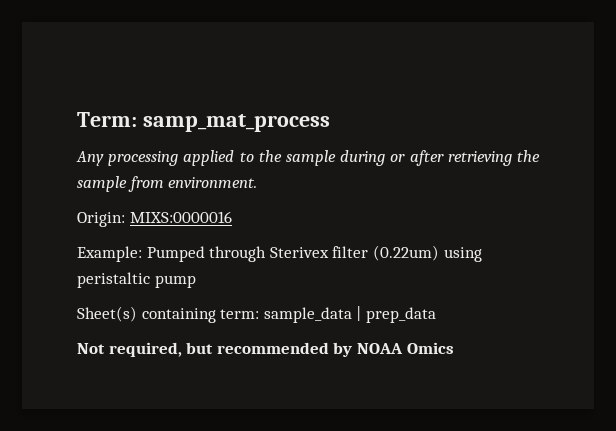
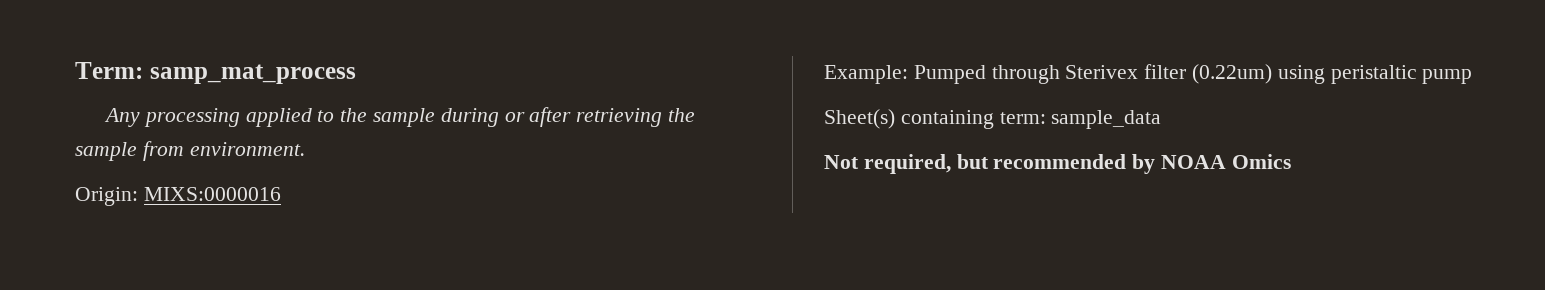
[356,306,436,323] | prep_data -> (1162, 119) none

